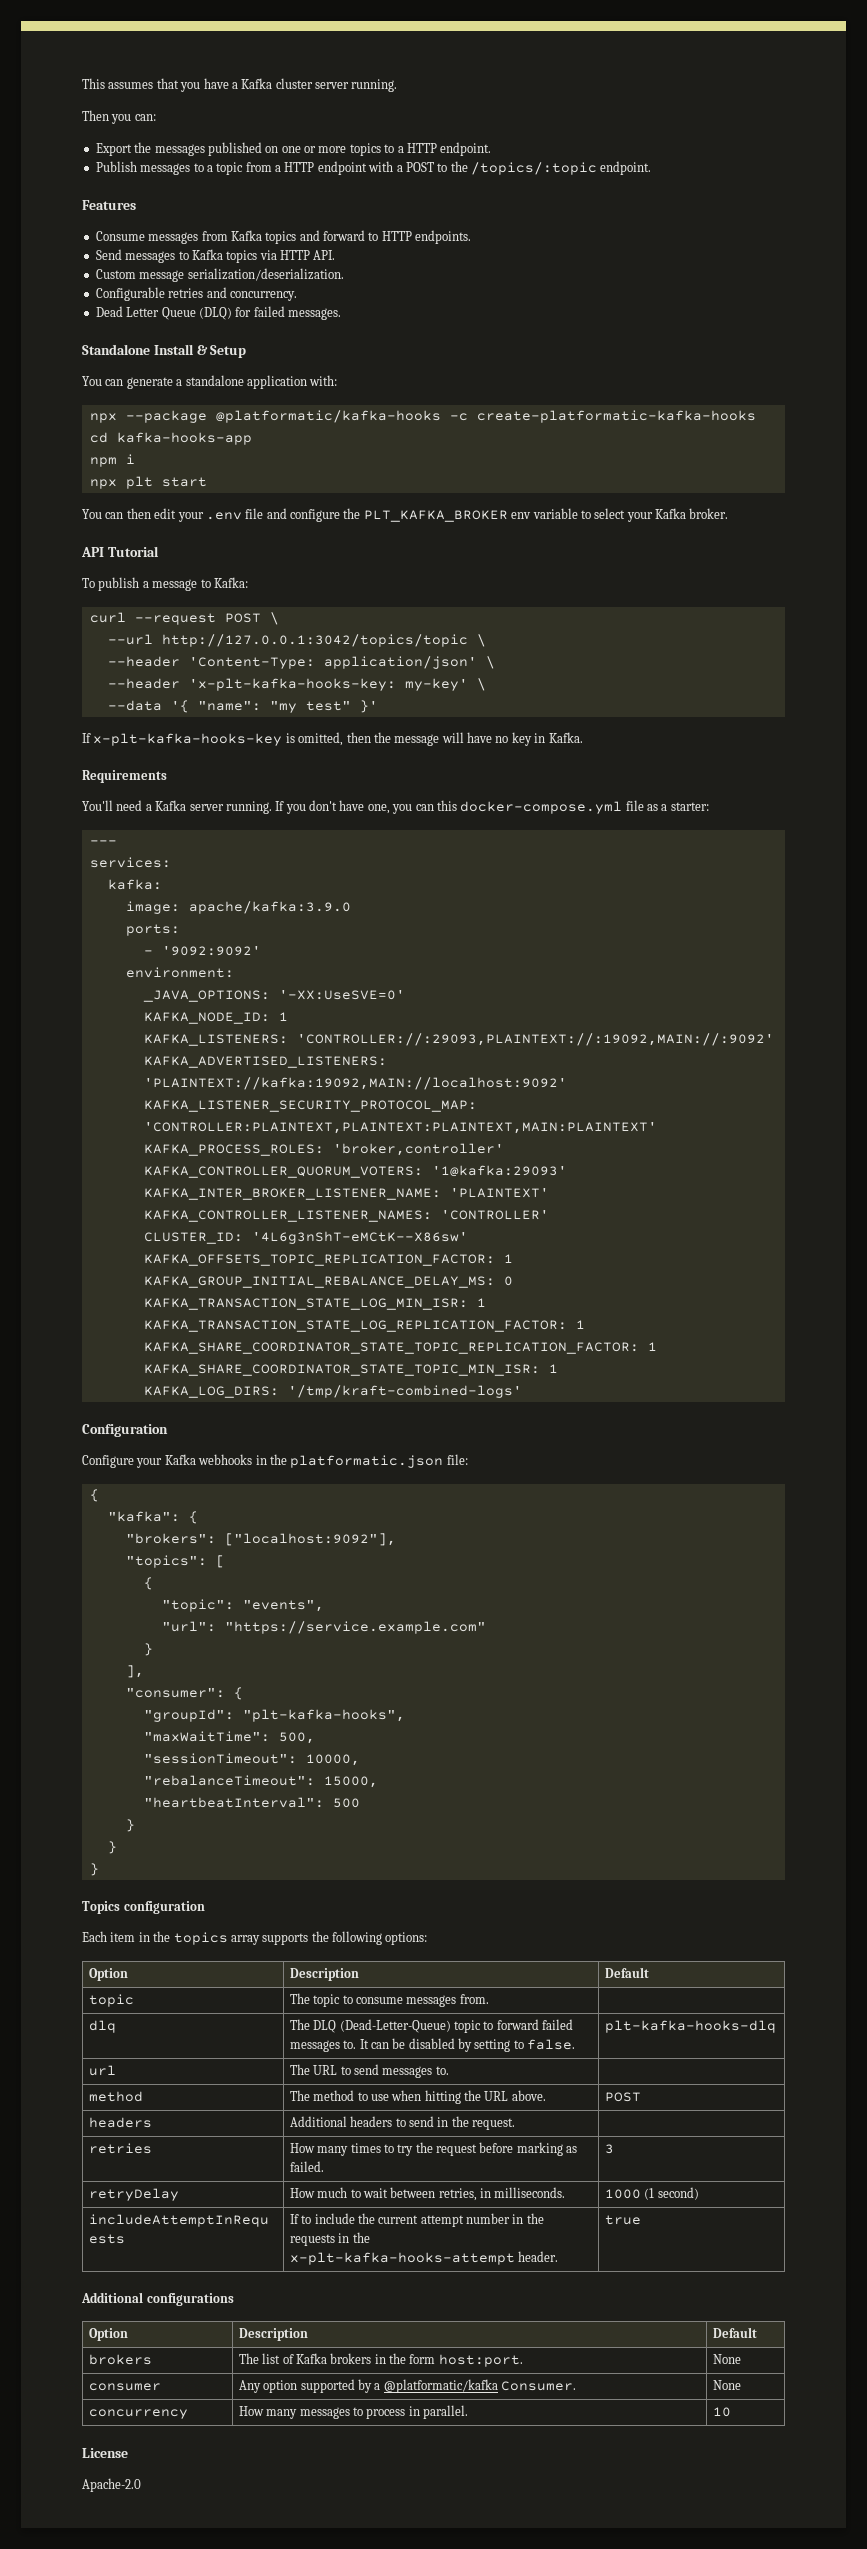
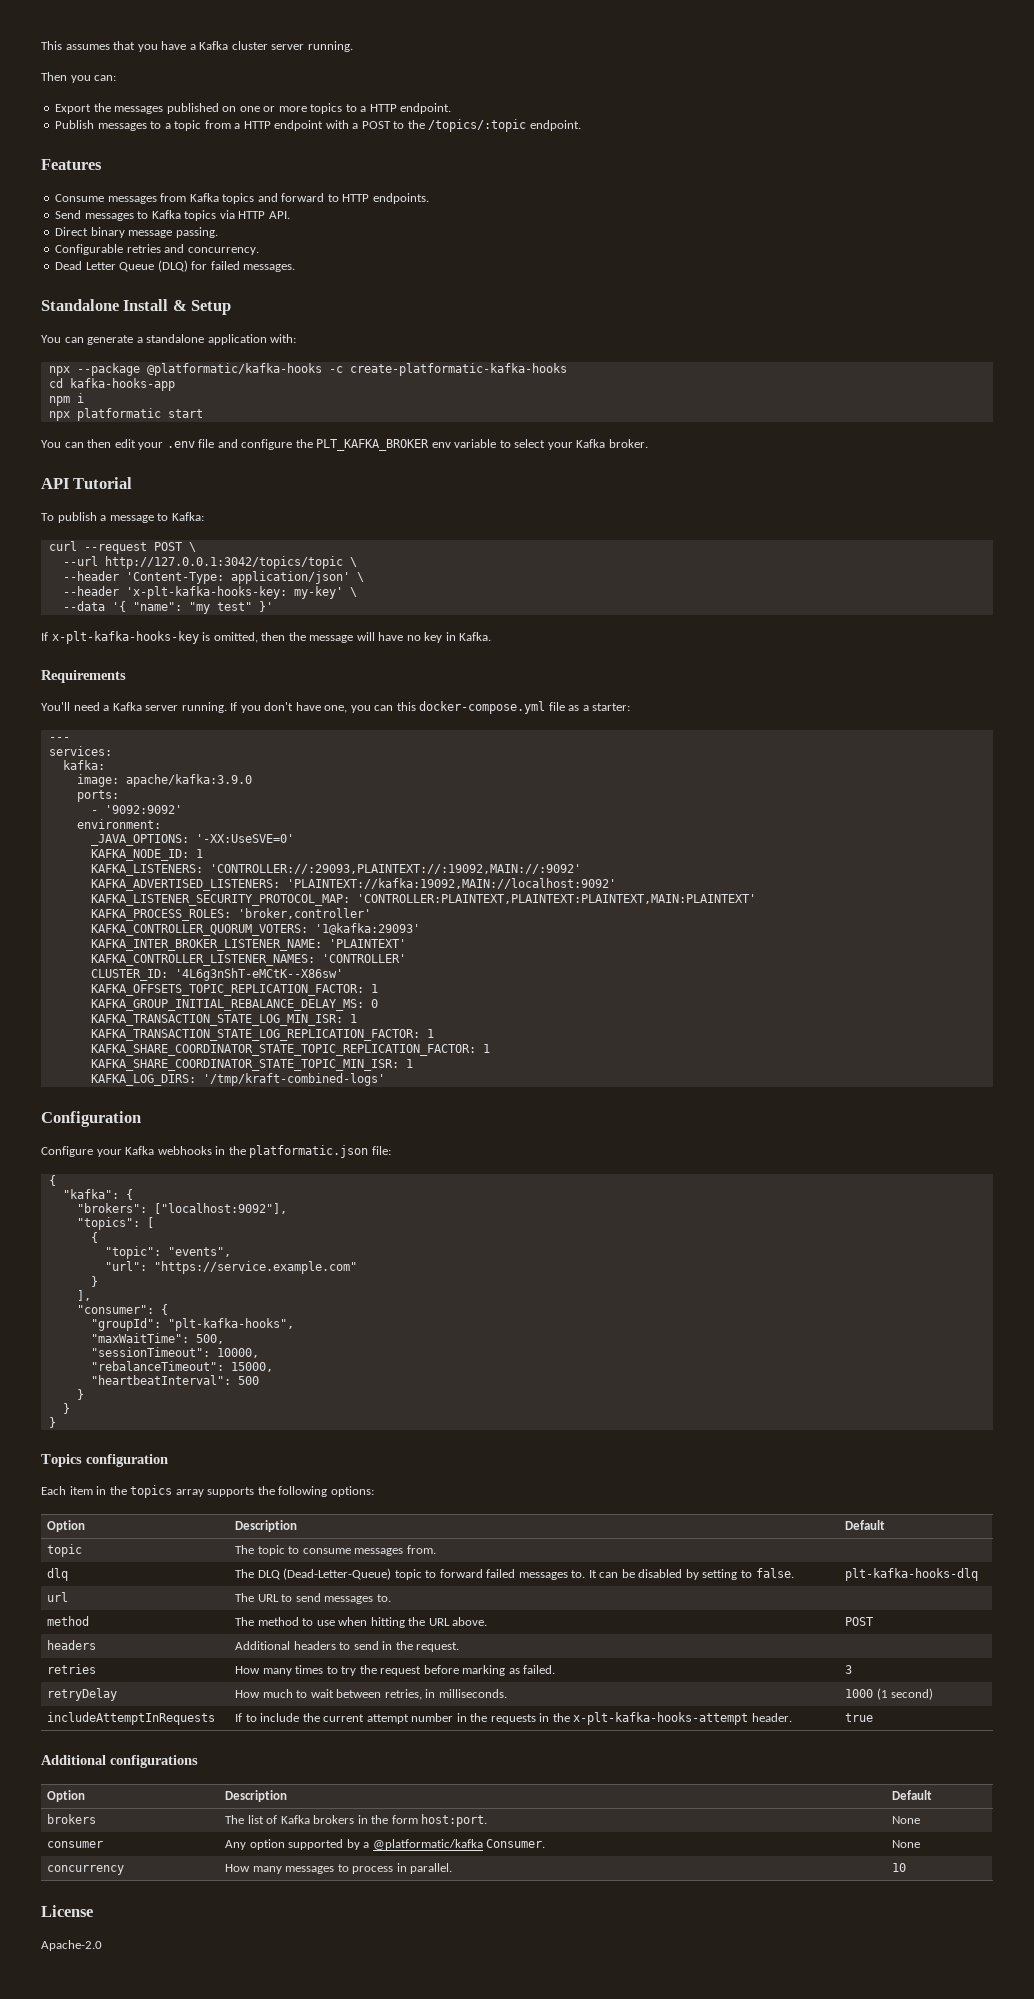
[95,268,344,282] Custom message serialization/deserialization. -> [55,227,218,238] Direct binary message passing.
[125,476,153,489] plt -> [76,408,161,421] platformatic

